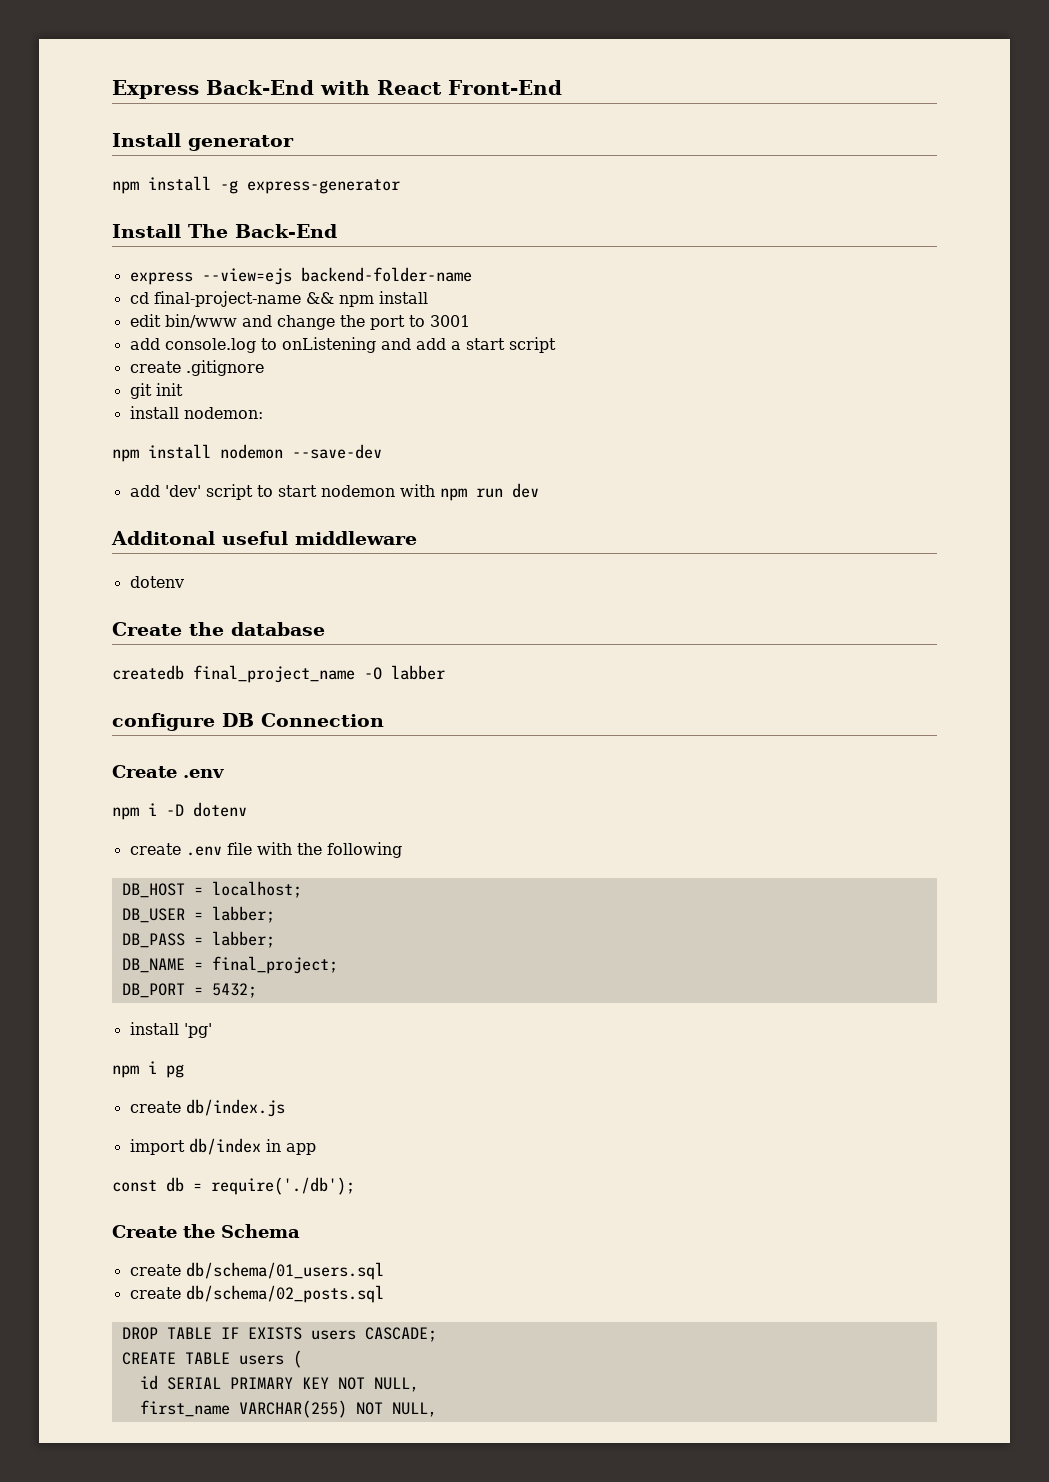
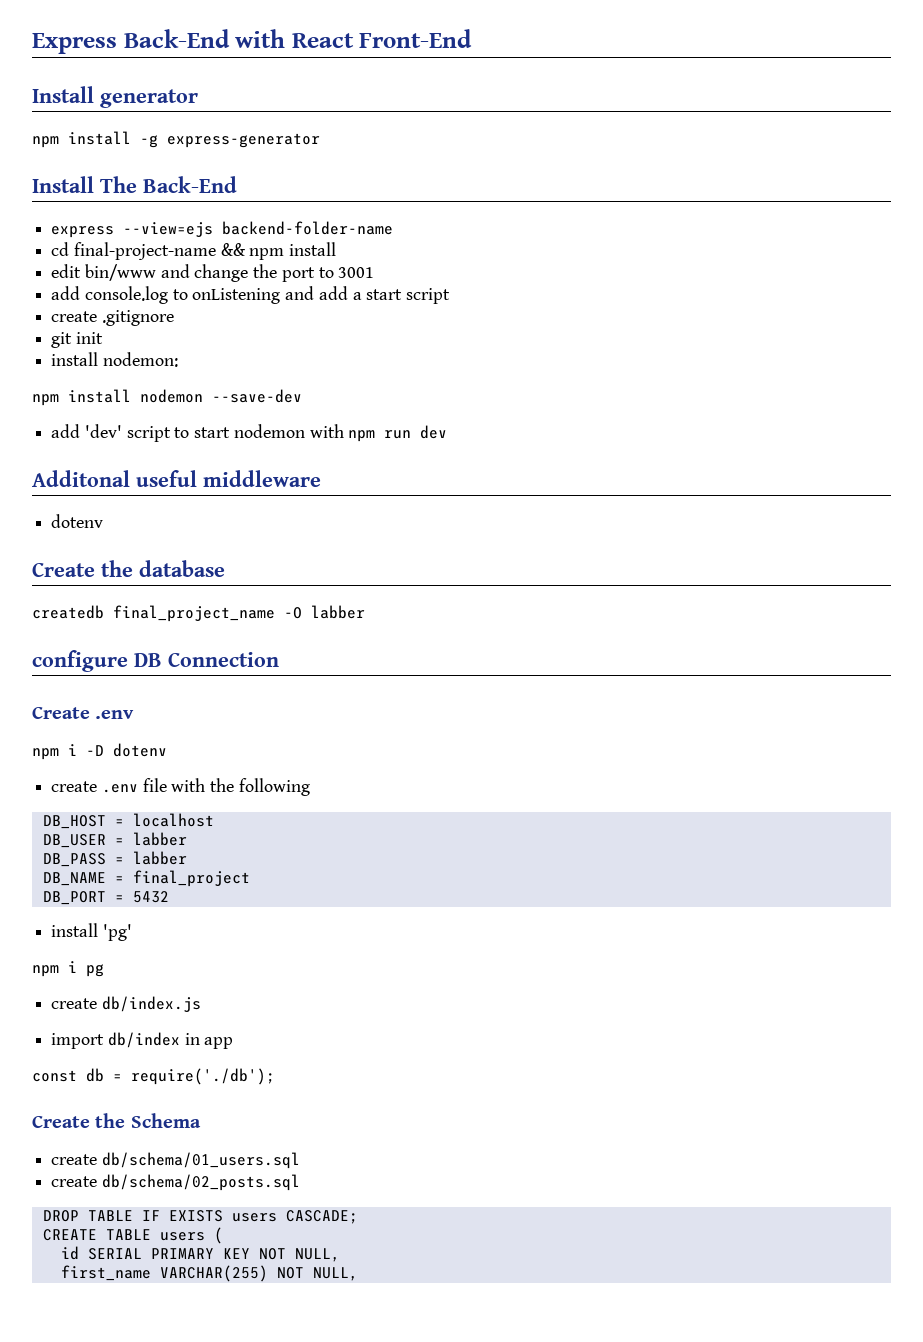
[211,881,302,898] localhost; -> [132,813,214,827] localhost
[211,906,275,923] labber; -> [132,832,187,846] labber
[211,931,275,948] labber; -> [132,851,187,865] labber
[211,956,338,974] final_project; -> [132,870,250,887] final_project
[211,983,257,998] 5432; -> [132,891,169,903] 5432

